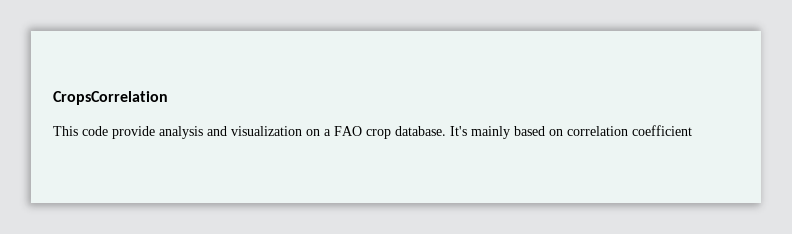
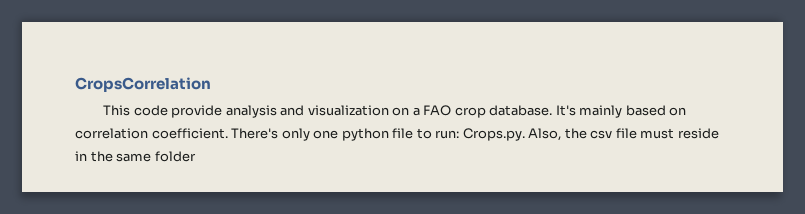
[632,125,692,136] coefficient -> [151,128,719,141] [75,151,196,162] coefficient. There's only one python file to run: Crops.py. Also, the csv file must reside in the same folder

